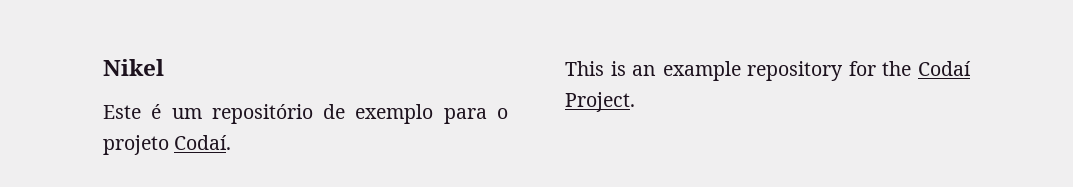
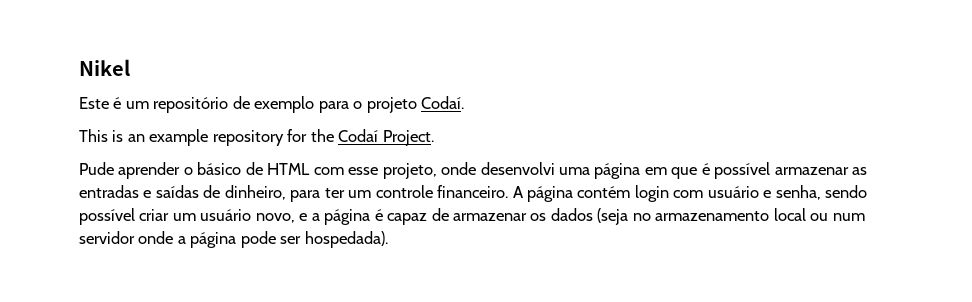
(635, 102) none -> [79,162,868,179] [79,185,868,202] [79,208,865,225] [79,231,388,248] // Pude aprender o básico de HTML com esse projeto, onde desenvolvi uma página em que é possível armazenar as entradas e saídas de dinheiro, para ter um controle financeiro. A página contém login com usuário e senha, sendo possível criar um usuário novo, e a página é capaz de armazenar os dados (seja no armazenamento local ou num servidor onde a página pode ser hospedada).

